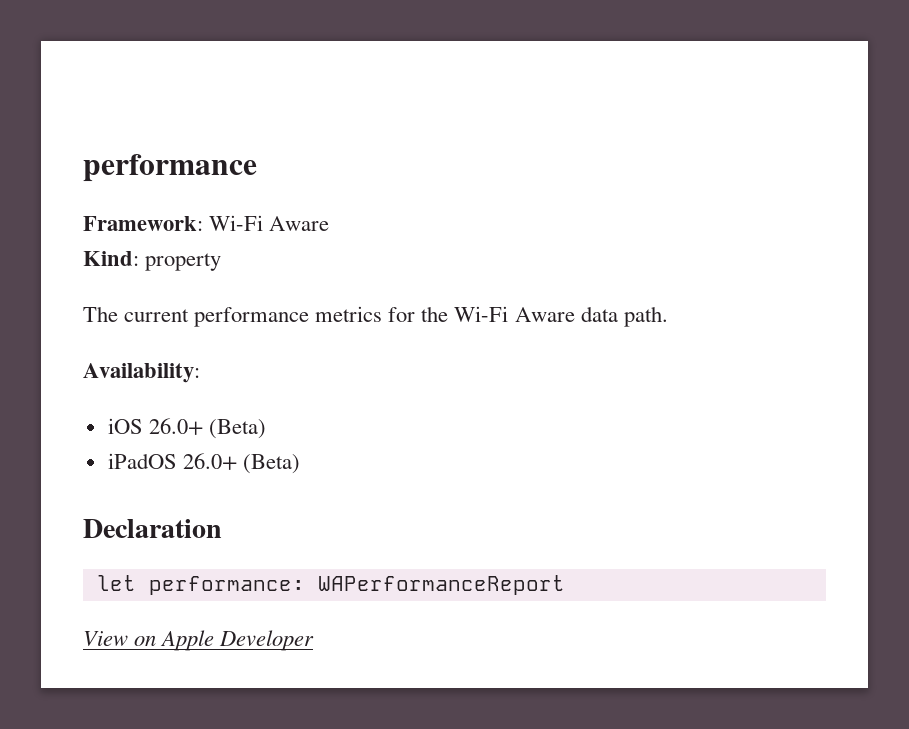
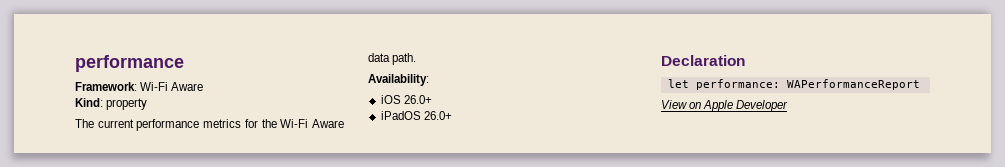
[208,419,266,439] (Beta) -> (432, 99) none
[242,454,300,474] (Beta) -> (452, 115) none

